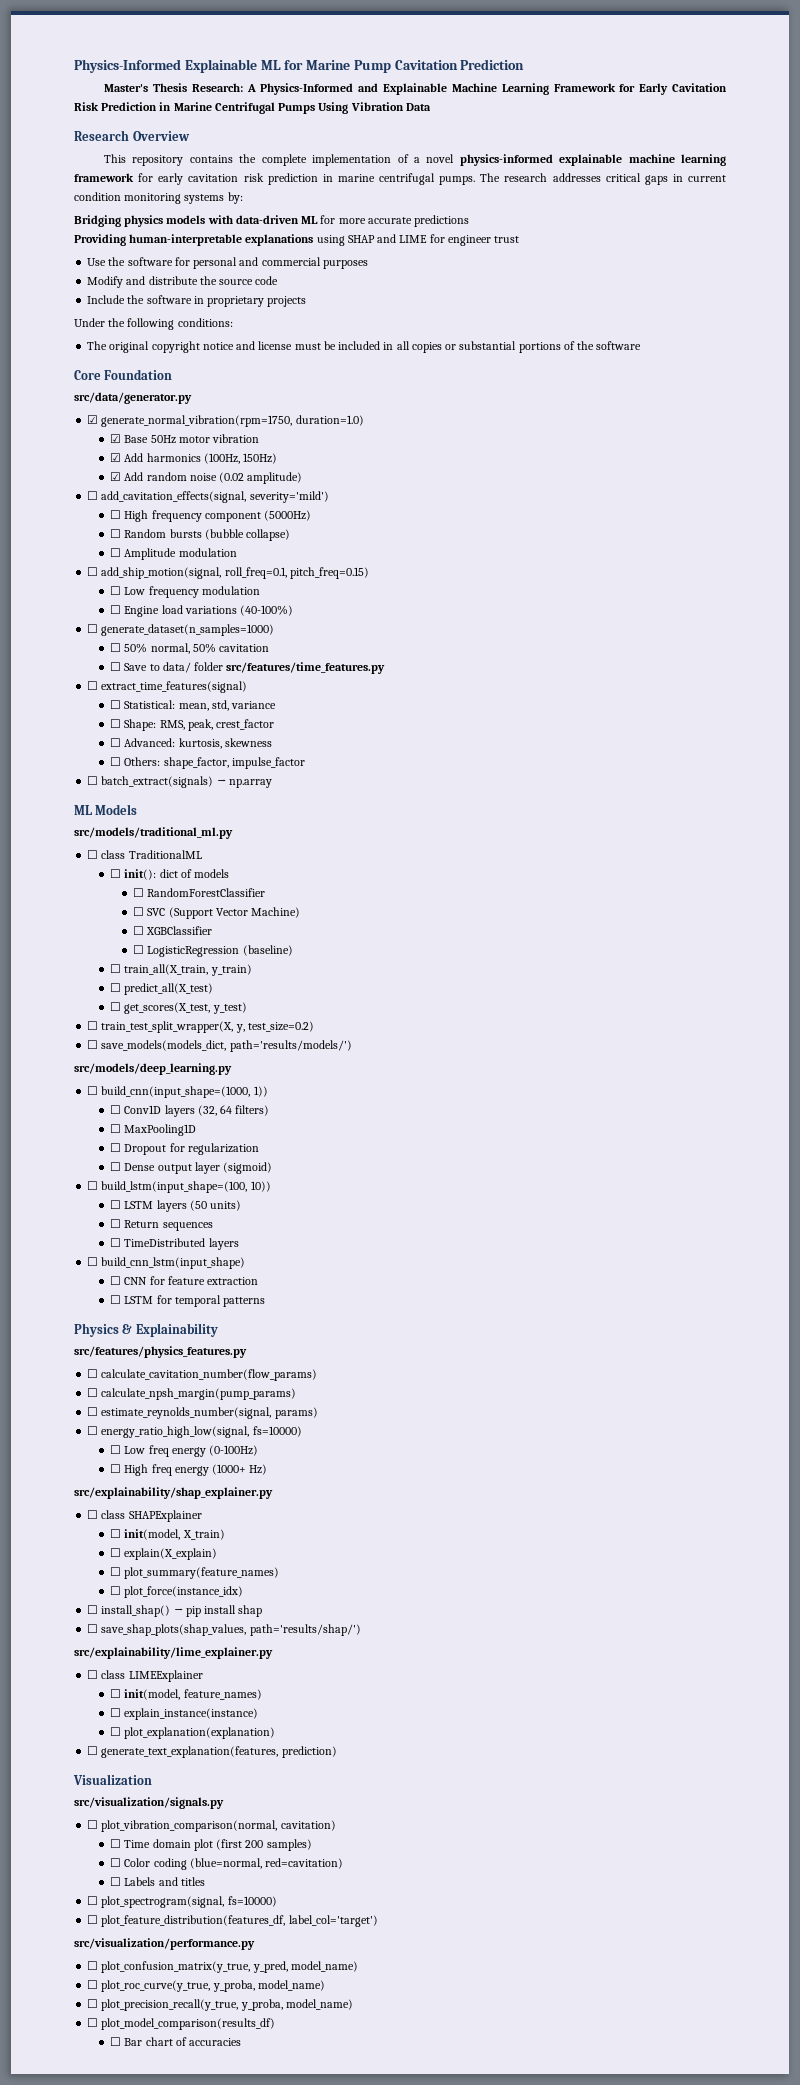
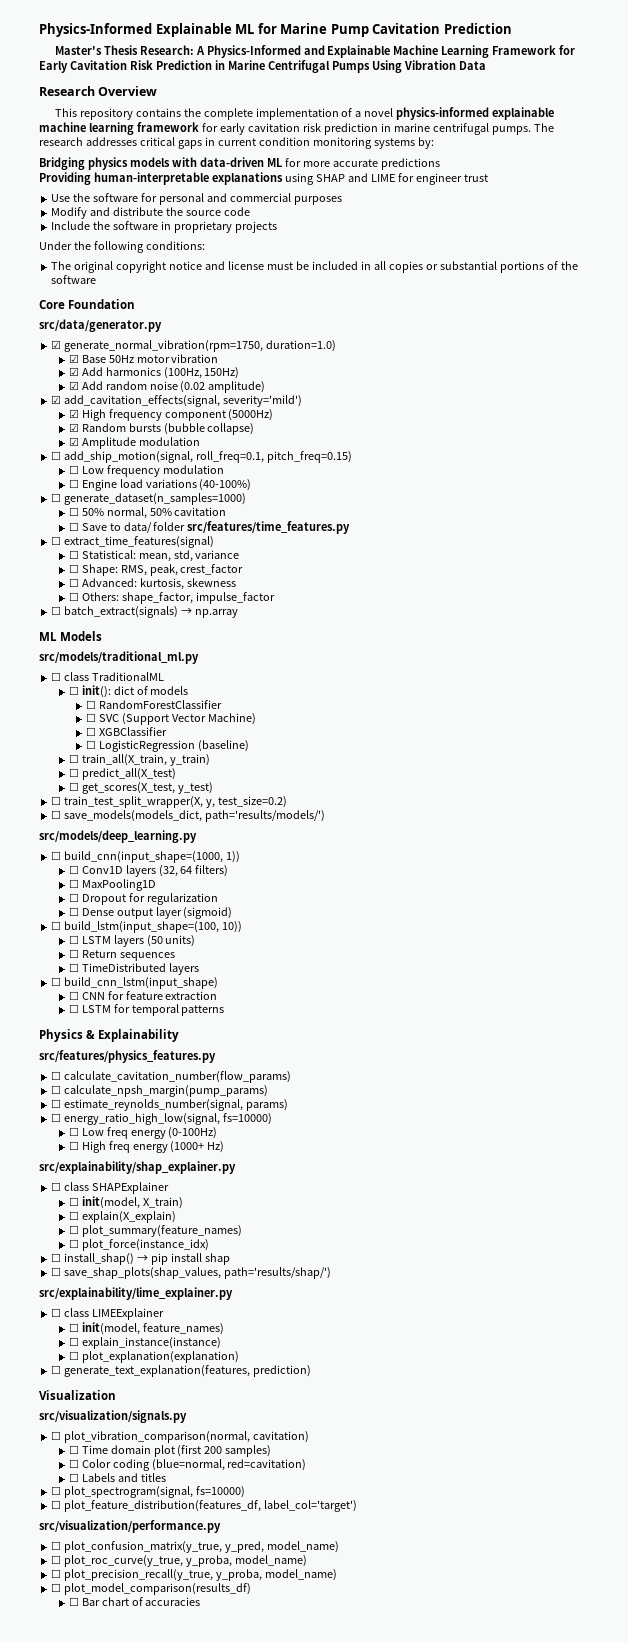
[87,491,99,500] ☐ -> [51,395,62,404] ☑
[110,510,122,519] ☐ -> [68,409,79,418] ☑
[110,529,122,538] ☐ -> [68,423,79,432] ☑
[110,548,122,557] ☐ -> [68,437,79,446] ☑

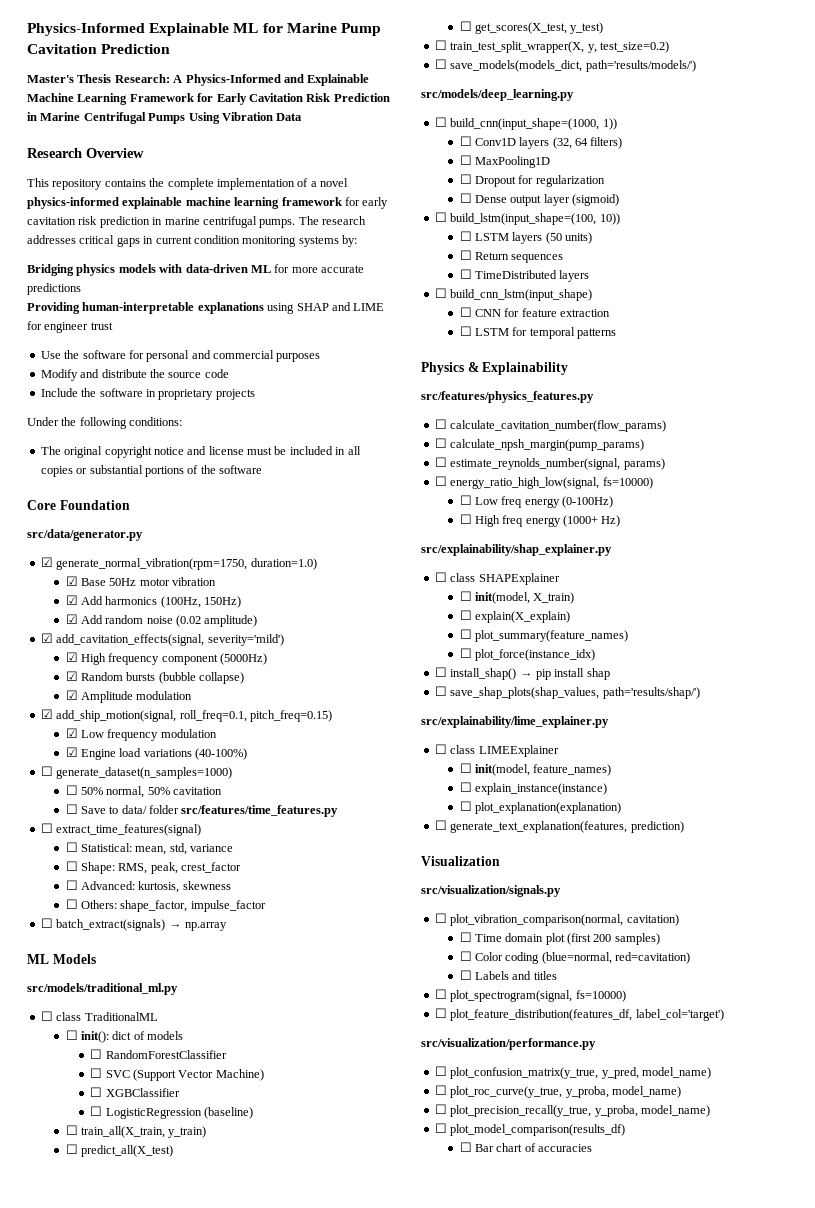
[51,451,62,460] ☐ -> [40,709,53,719] ☑
[68,465,79,474] ☐ -> [65,728,78,738] ☑
[68,479,79,488] ☐ -> [65,747,78,757] ☑

